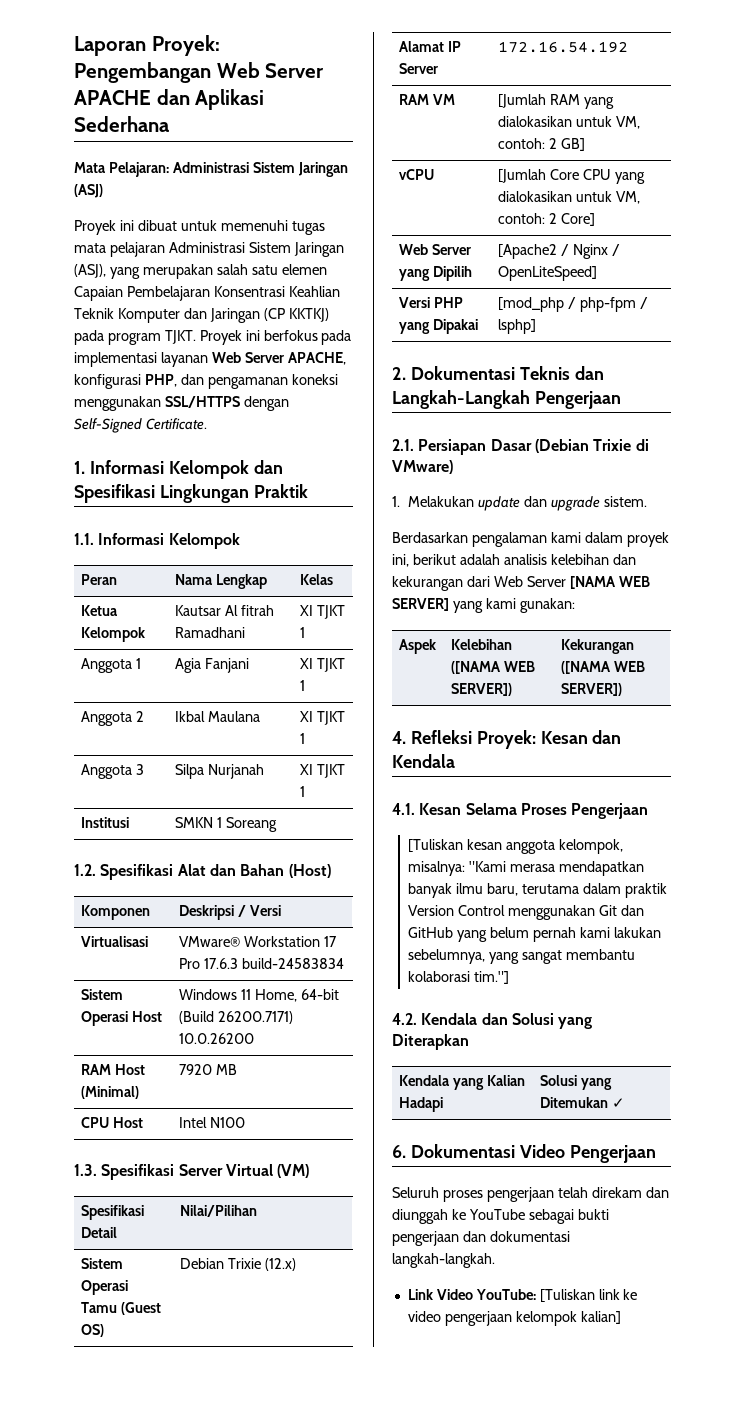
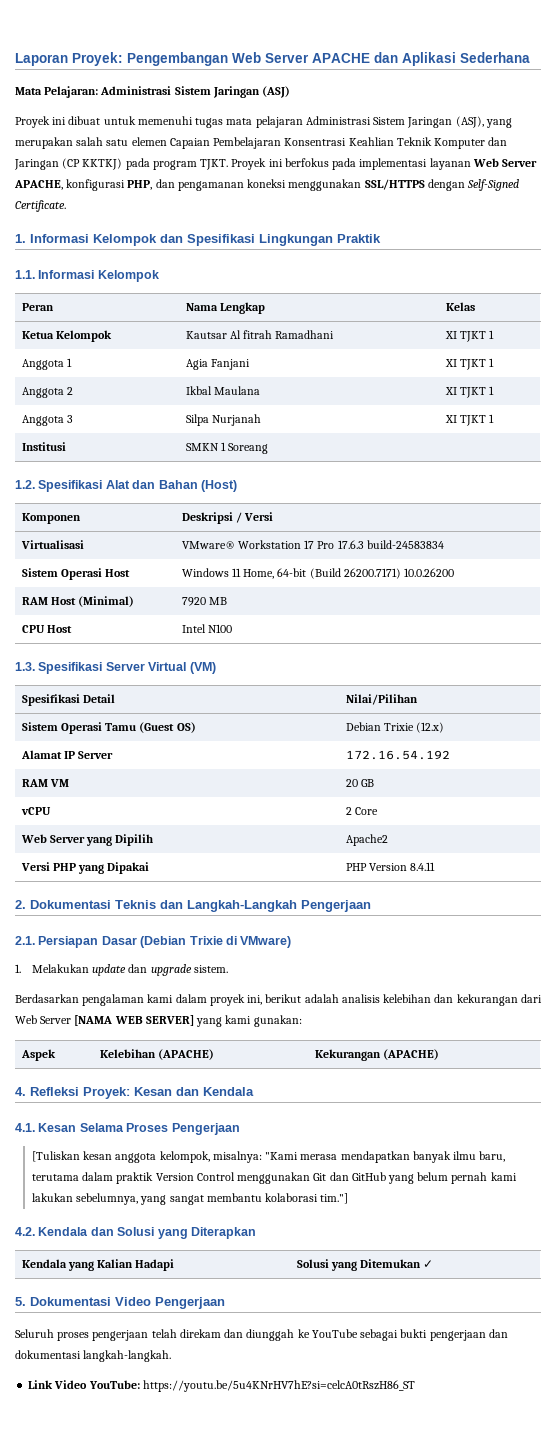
[498,94,615,109] [498,116,641,129] [498,138,586,151] [Jumlah RAM yang dialokasikan untuk VM, contoh: 2 GB] -> [345,779,374,787] 20 GB
[498,169,547,183] [Jumlah -> [345,807,352,815] 2
[583,169,645,184] [498,191,641,204] [498,213,596,226] CPU yang dialokasikan untuk VM, contoh: 2 Core] -> (378, 811) none
[498,244,620,259] [498,266,598,281] [Apache2 / Nginx / OpenLiteSpeed] -> [345,834,388,846] Apache2
[498,297,648,312] [498,319,537,334] [mod_php / php-fpm / lsphp] -> [345,862,436,871] PHP Version 8.4.11
[451,661,536,674] [451,683,513,696] [561,639,635,654] [561,661,646,674] [561,683,623,696] ([NAMA WEB SERVER]) | Kekurangan ([NAMA WEB SERVER]) -> [157,1049,214,1060] [314,1049,439,1061] (APACHE) | Kekurangan (APACHE)
[392,1145,406,1158] 6. -> [15,1297,26,1306] 5.
[539,1289,638,1302] [407,1311,621,1326] [Tuliskan link ke video pengerjaan kelompok kalian] -> [142,1380,415,1392] https://youtu.be/5u4KNrHV7hE?si=celcA0tRszH86_ST

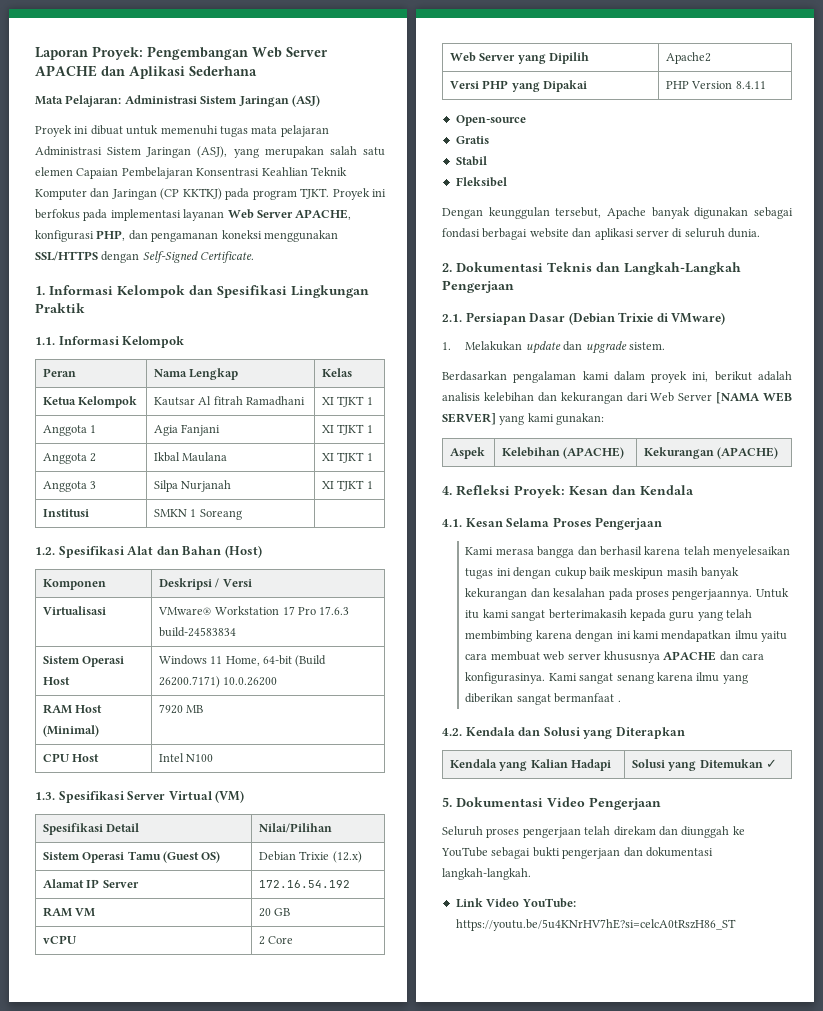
(436, 866) none -> [455,115,526,126] [455,136,489,144] [455,156,487,166] [455,177,507,187] [442,207,793,219] [442,228,760,240] // Open-source // Gratis // Stabil // Fleksibel // Dengan keunggulan tersebut, Apache banyak digunakan sebagai fondasi berbagai website dan aplikasi server di seluruh dunia.
[31,1151,506,1163] [31,1172,517,1184] [31,1193,349,1205] [Tuliskan kesan anggota kelompok, misalnya: "Kami merasa mendapatkan banyak ilmu baru, terutama dalam praktik Version Control menggunakan Git dan GitHub yang belum pernah kami lakukan sebelumnya, yang sangat membantu kolaborasi tim."] -> [465,546,791,558] [465,567,740,579] [465,588,789,600] [465,609,753,621] [465,630,788,642] [465,651,765,663] [465,672,748,684] [465,693,621,705] Kami merasa bangga dan berhasil karena telah menyelesaikan tugas ini dengan cukup baik meskipun masih banyak kekurangan dan kesalahan pada proses pengerjaannya. Untuk itu kami sangat berterimakasih kepada guru yang telah membimbing karena dengan ini kami mendapatkan ilmu yaitu cara membuat web server khususnya APACHE dan cara konfigurasinya. Kami sangat senang karena ilmu yang diberikan sangat bermanfaat .

